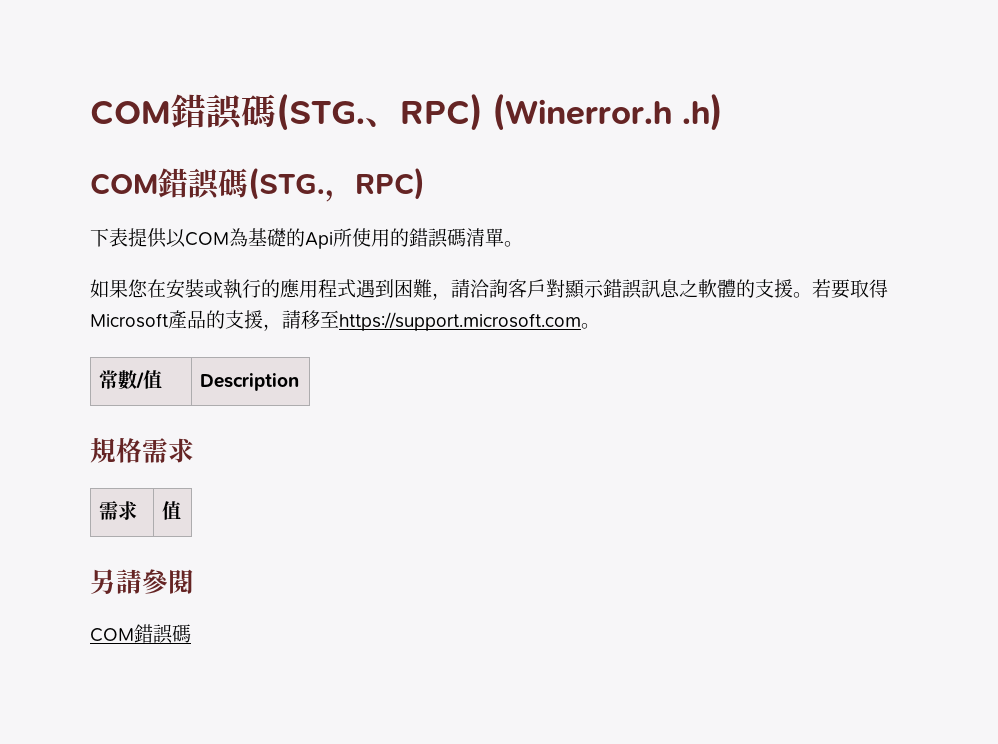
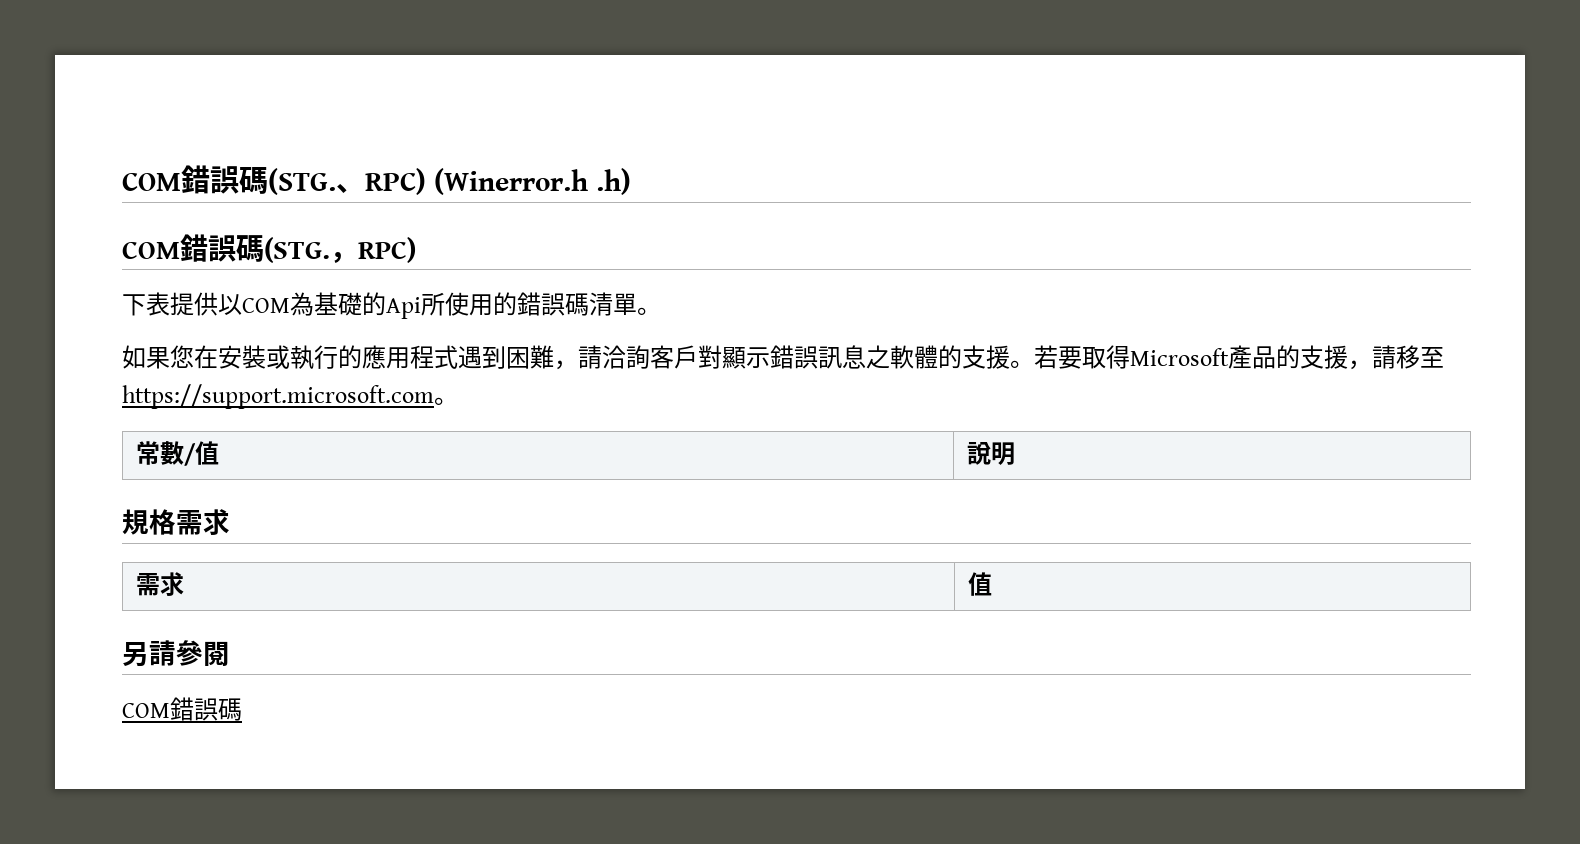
[199,373,299,391] Description -> [966,442,1015,465] 說明

